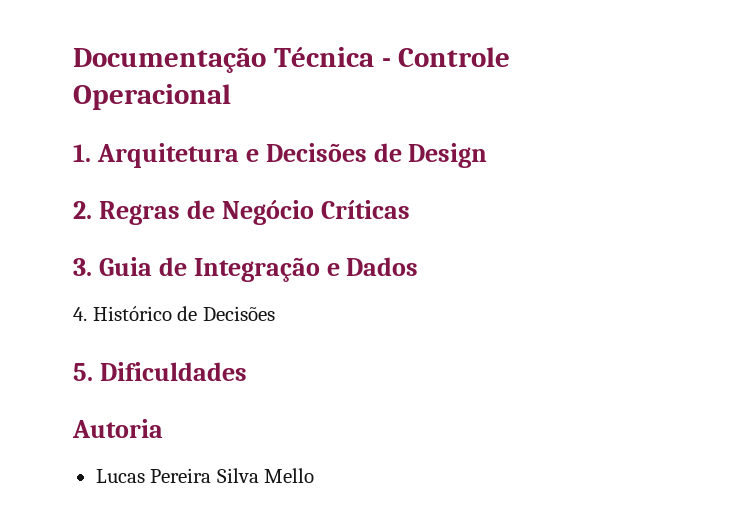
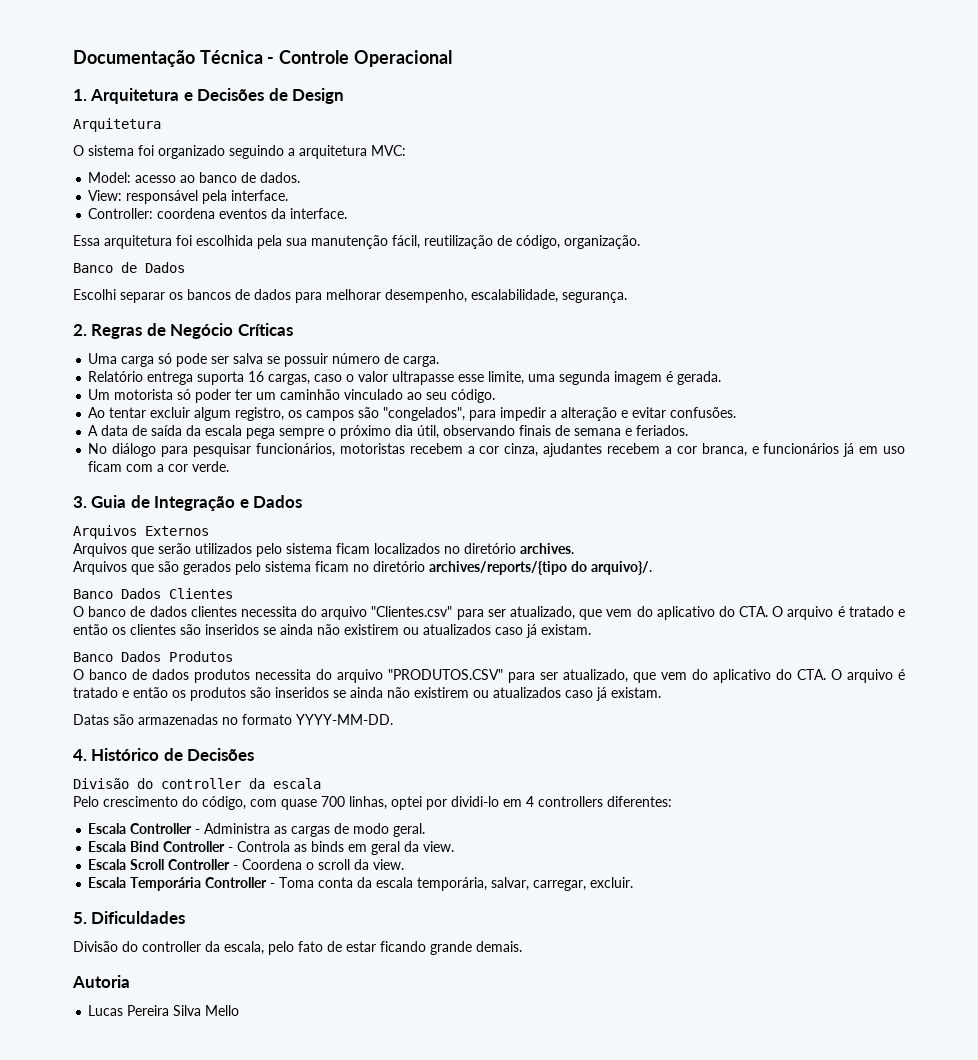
(488, 155) none -> [73,118,161,132] [73,145,406,159] [88,172,301,183] [88,190,289,204] [88,208,348,219] [73,235,640,249] [73,262,185,273] [73,289,627,303] // Arquitetura // O sistema foi organizado seguindo a arquitetura MVC: // Model: acesso ao banco de dados. // View: responsável pela interface. // Controller: coordena eventos da interface. // Essa arquitetura foi escolhida pela sua manutenção fácil, reutilização de código, organização. // Banco de Dados // Escolhi separar os bancos de dados para melhorar desempenho, escalabilidade, segurança.
(410, 209) none -> [88,353,440,367] [88,371,722,385] [88,389,496,403] [88,407,737,421] [88,425,689,439] [88,443,906,457] [88,461,230,472] // Uma carga só pode ser salva se possuir número de carga. // Relatório entrega suporta 16 cargas, caso o valor ultrapasse esse limite, uma segunda imagem é gerada. // Um motorista só poder ter um caminhão vinculado ao seu código. // Ao tentar excluir algum registro, os campos são "congelados", para impedir a alteração e evitar confusões. // A data de saída da escala pega sempre o próximo dia útil, observando finais de semana e feriados. // No diálogo para pesquisar funcionários, motoristas recebem a cor cinza, ajudantes recebem a cor branca, e funcionários já em uso ficam com a cor verde.
[73,306,275,321] [73,362,247,381] 4. Histórico de Decisões // 5. Dificuldades -> [73,525,209,539] [73,543,574,557] [73,561,652,575] [73,588,233,599] [73,606,905,620] [73,624,591,638] [73,651,233,662] [73,669,905,683] [73,687,661,701] [73,714,393,725] [73,748,255,761] [73,778,321,789] [73,796,672,810] [88,823,426,837] [88,841,455,855] [88,859,405,870] [88,877,634,891] [73,911,186,924] [73,941,522,955] Arquivos Externos // Arquivos que serão utilizados pelo sistema ficam localizados no diretório archives. // Arquivos que são gerados pelo sistema ficam no diretório archives/reports/{tipo do arquivo}/. // Banco Dados Clientes // O banco de dados clientes necessita do arquivo "Clientes.csv" para ser atualizado, que vem do aplicativo do CTA. O arquivo é tratado e então os clientes são inseridos se ainda não existirem ou atualizados caso já existam. // Banco Dados Produtos // O banco de dados produtos necessita do arquivo "PRODUTOS.CSV" para ser atualizado, que vem do aplicativo do CTA. O arquivo é tratado e então os produtos são inseridos se ainda não existirem ou atualizados caso já existam. // Datas são armazenadas no formato YYYY-MM-DD. // 4. Histórico de Decisões // Divisão do controller da escala // Pelo crescimento do código, com quase 700 linhas, optei por dividi-lo em 4 controllers diferentes: // Escala Controller - Administra as cargas de modo geral. // Escala Bind Controller - Controla as binds em geral da view. // Escala Scroll Controller - Coordena o scroll da view. // Escala Temporária Controller - Toma conta da escala temporária, salvar, carregar, excluir. // 5. Dificuldades // Divisão do controller da escala, pelo fato de estar ficando grande demais.

